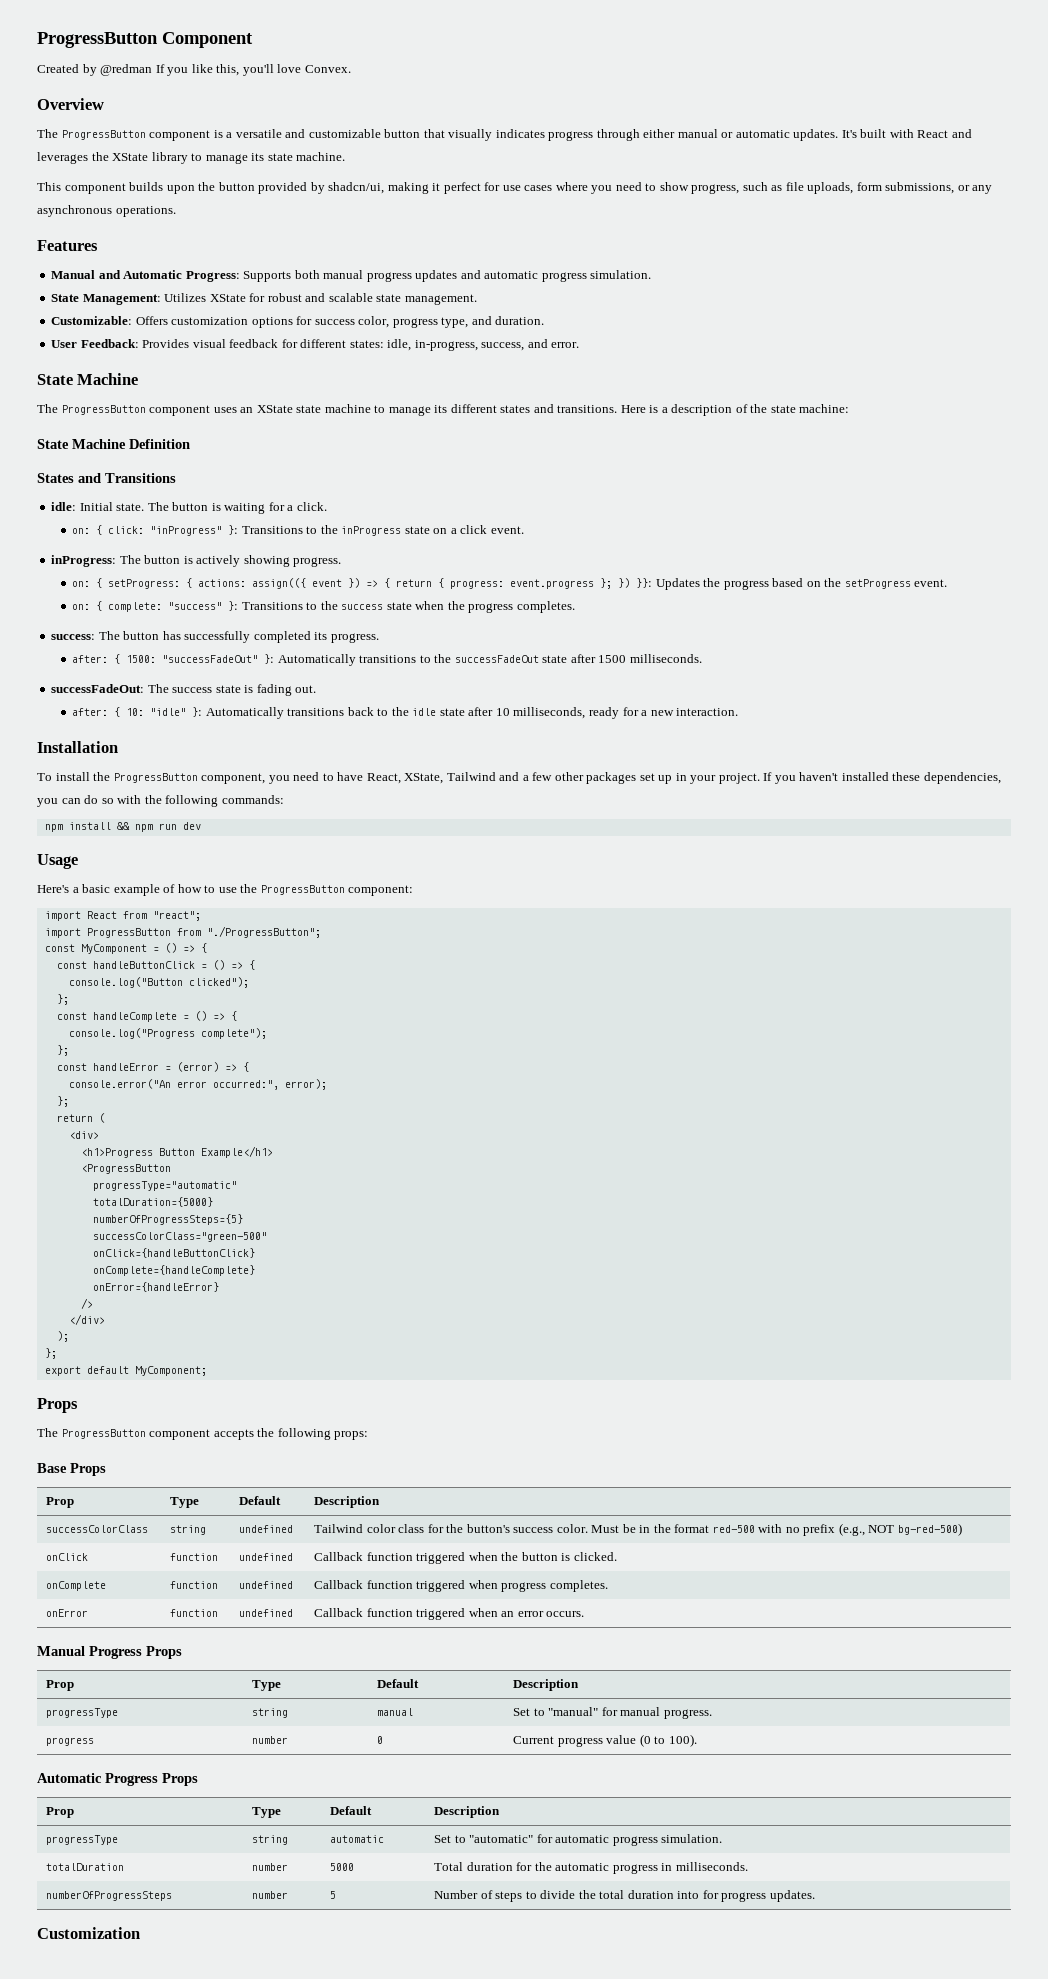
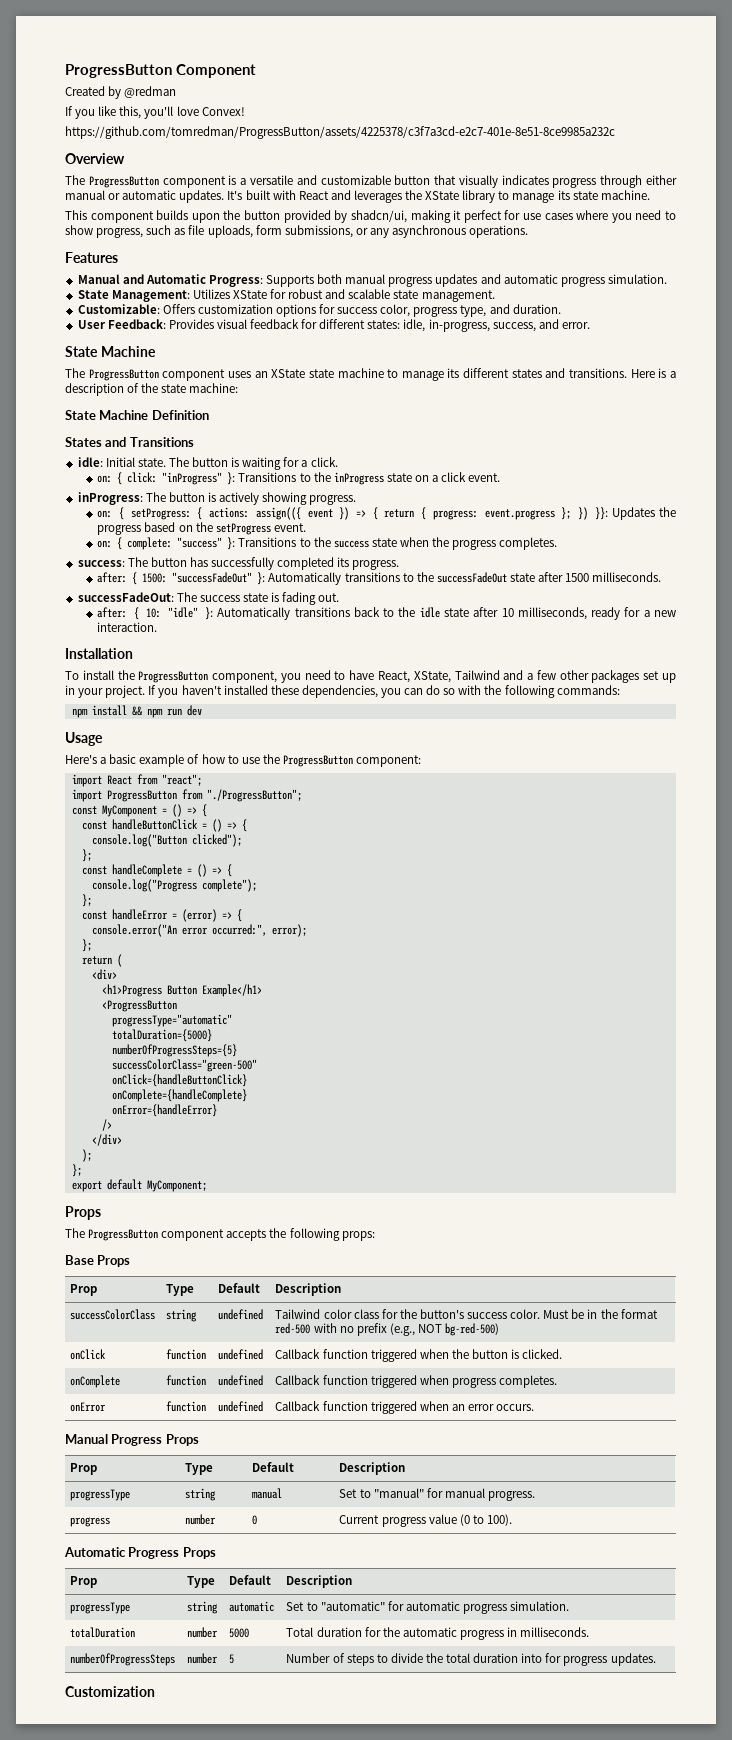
(153, 70) none -> (177, 92) //
[304,65,351,73] Convex. -> [201,107,245,116] [65,126,615,139] Convex! // https://github.com/tomredman/ProgressButton/assets/4225378/c3f7a3cd-e2c7-401e-8e51-8ce9985a232c

